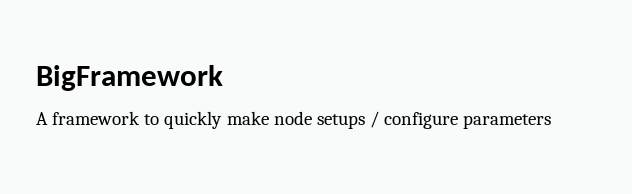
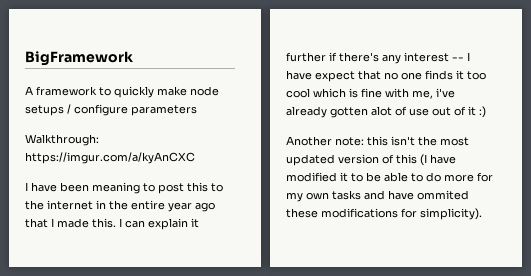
(552, 121) none -> [25,134,99,146] [25,152,195,164] [25,182,223,194] [25,200,215,212] [25,218,199,230] [286,52,470,64] [286,70,486,82] [286,88,455,99] [286,106,486,118] [286,136,469,146] [286,154,456,166] [286,172,493,182] [286,190,469,202] [286,208,482,220] // Walkthrough: https://imgur.com/a/kyAnCXC // I have been meaning to post this to the internet in the entire year ago that I made this. I can explain it further if there's any interest -- I have expect that no one finds it too cool which is fine with me, i've already gotten alot of use out of it :) // Another note: this isn't the most updated version of this (I have modified it to be able to do more for my own tasks and have ommited these modifications for simplicity).

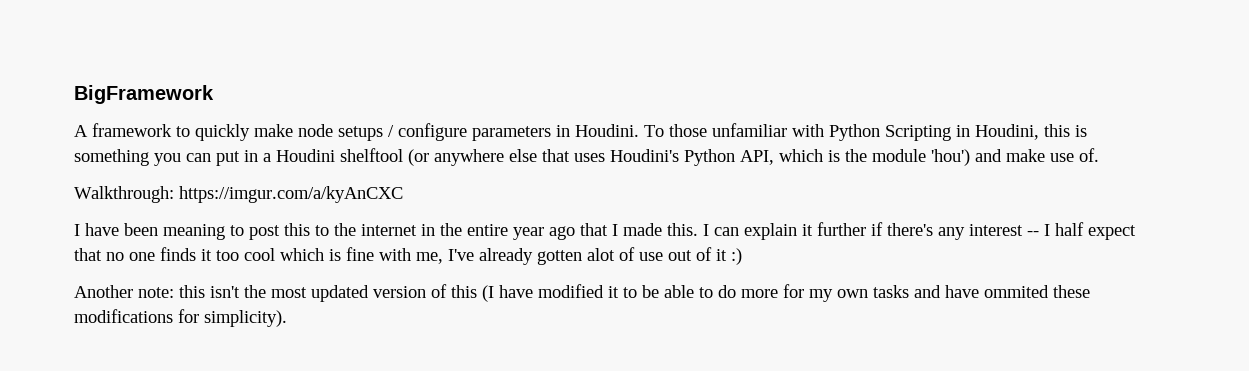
(197, 110) none -> [556,123,1087,141] [74,148,1099,166] in Houdini. To those unfamiliar with Python Scripting in Houdini, this is something you can put in a Houdini shelftool (or anywhere else that uses Houdini's Python API, which is the module 'hou') and make use of.
[286,70,312,80] have -> [1055,222,1084,236] half
[436,88,455,98] i've -> [448,249,474,261] I've

